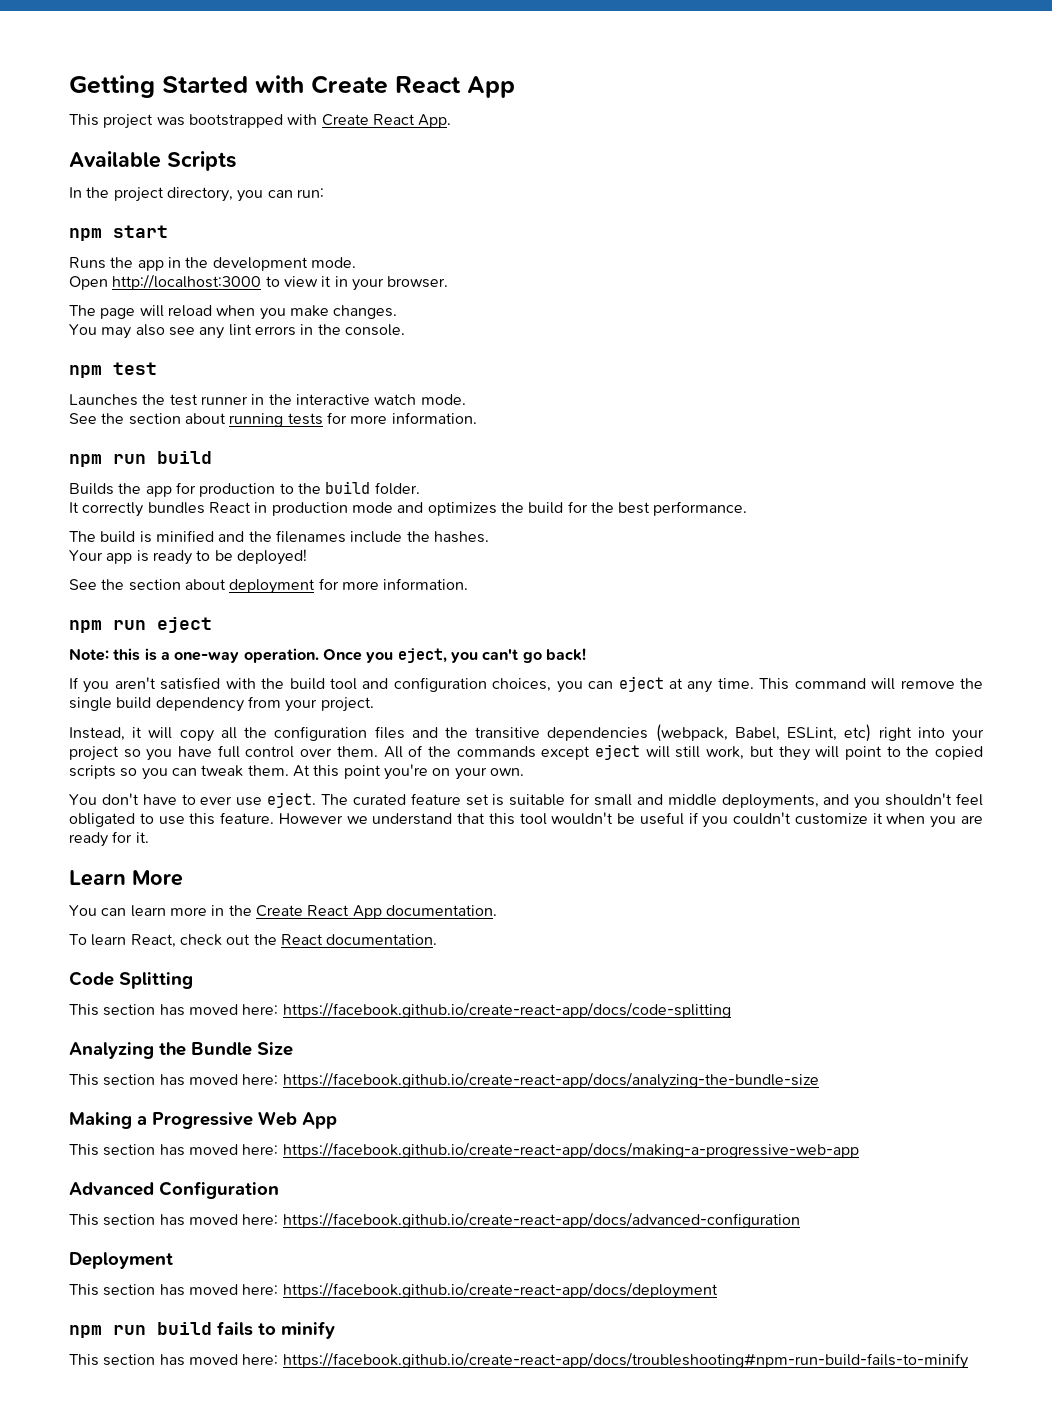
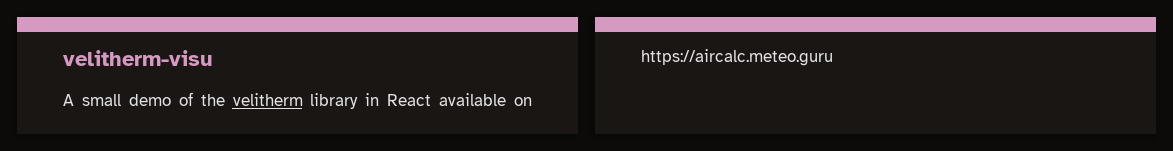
[69,75,515,98] [69,114,452,129] [69,151,236,171] [69,187,324,202] [69,225,168,241] [69,257,356,271] [69,274,449,291] [69,305,398,320] [69,324,405,339] [69,362,157,378] [69,394,466,406] [69,412,477,427] [69,451,212,467] [69,481,420,497] [69,501,748,517] [69,530,489,543] [69,549,307,565] [69,578,469,594] [69,617,212,633] [69,648,586,663] [69,676,984,693] [69,696,374,712] [69,724,984,742] [69,744,983,761] [69,764,524,780] [69,792,984,809] [69,812,984,828] [69,831,149,847] [69,870,183,886] [69,905,497,919] [69,934,438,948] [69,971,193,989] [69,1002,731,1018] [69,1042,293,1059] [69,1072,819,1089] [69,1111,337,1129] [69,1142,859,1158] [69,1181,279,1199] [69,1212,800,1228] [69,1252,173,1269] [69,1282,718,1299] [69,1321,335,1339] [69,1352,968,1369] Getting Started with Create React App // This project was bootstrapped with Create React App. // Available Scripts // In the project directory, you can run: // npm start // Runs the app in the development mode. // Open http://localhost:3000 to view it in your browser. // The page will reload when you make changes. // You may also see any lint errors in the console. // npm test // Launches the test runner in the interactive watch mode. // See the section about running tests for more information. // npm run build // Builds the app for production to the build folder. // It correctly bundles React in production mode and optimizes the build for the best performance. // The build is minified and the filenames include the hashes. // Your app is ready to be deployed! // See the section about deployment for more information. // npm run eject // Note: this is a one-way operation. Once you eject, you can't go back! // If you aren't satisfied with the build tool and configuration choices, you can eject at any time. This command will remove the single build dependency from your project. // Instead, it will copy all the configuration files and the transitive dependencies (webpack, Babel, ESLint, etc) right into your project so you have full control over them. All of the commands except eject will still work, but they will point to the copied scripts so you can tweak them. At this point you're on your own. // You don't have to ever use eject. The curated feature set is suitable for small and middle deployments, and you shouldn't feel obligated to use this feature. However we understand that this tool wouldn't be useful if you couldn't customize it when you are ready for it. // Learn More // You can learn more in the Create React App documentation. // To learn React, check out the React documentation. // Code Splitting // This section has moved here: https://facebook.github.io/create-react-app/docs/code-splitting // Analyzing the Bundle Size // This section has moved here: https://facebook.github.io/create-react-app/docs/analyzing-the-bundle-size // Making a Progressive Web App // This section has moved here: https://facebook.github.io/create-react-app/docs/making-a-progressive-web-app // Advanced Configuration // This section has moved here: https://facebook.github.io/create-react-app/docs/advanced-configuration // Deployment // This section has moved here: https://facebook.github.io/create-react-app/docs/deployment // npm run build fails to minify // This section has moved here: https://facebook.github.io/create-react-app/docs/troubleshooting#npm-run-build-fails-to-minify -> [63,50,213,66] [63,92,532,109] [641,49,833,66] velitherm-visu // A small demo of the velitherm library in React available on https://aircalc.meteo.guru

